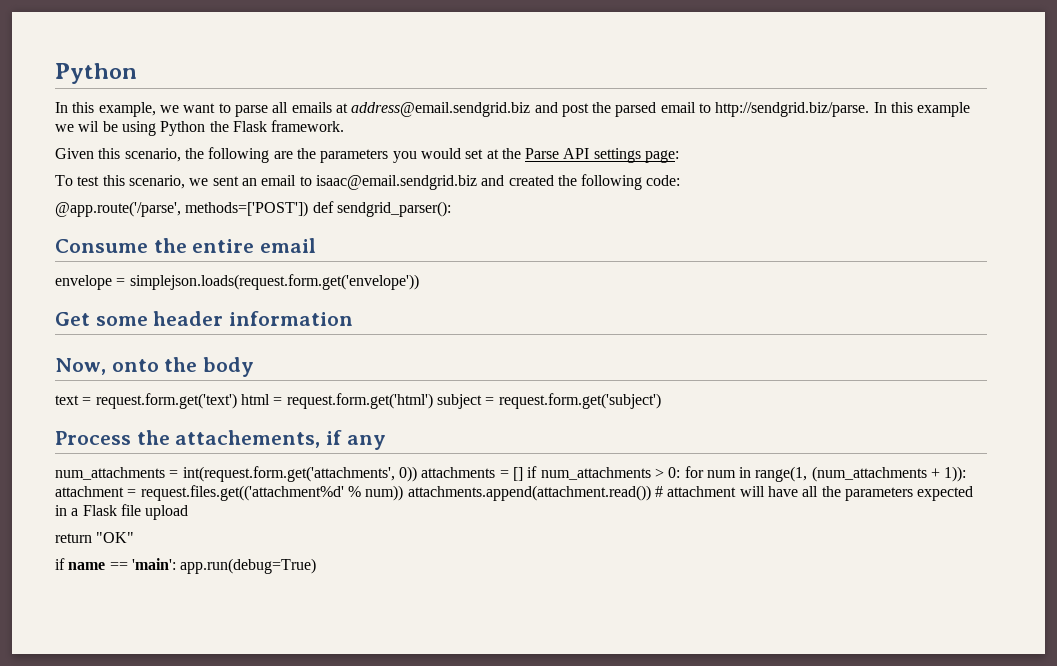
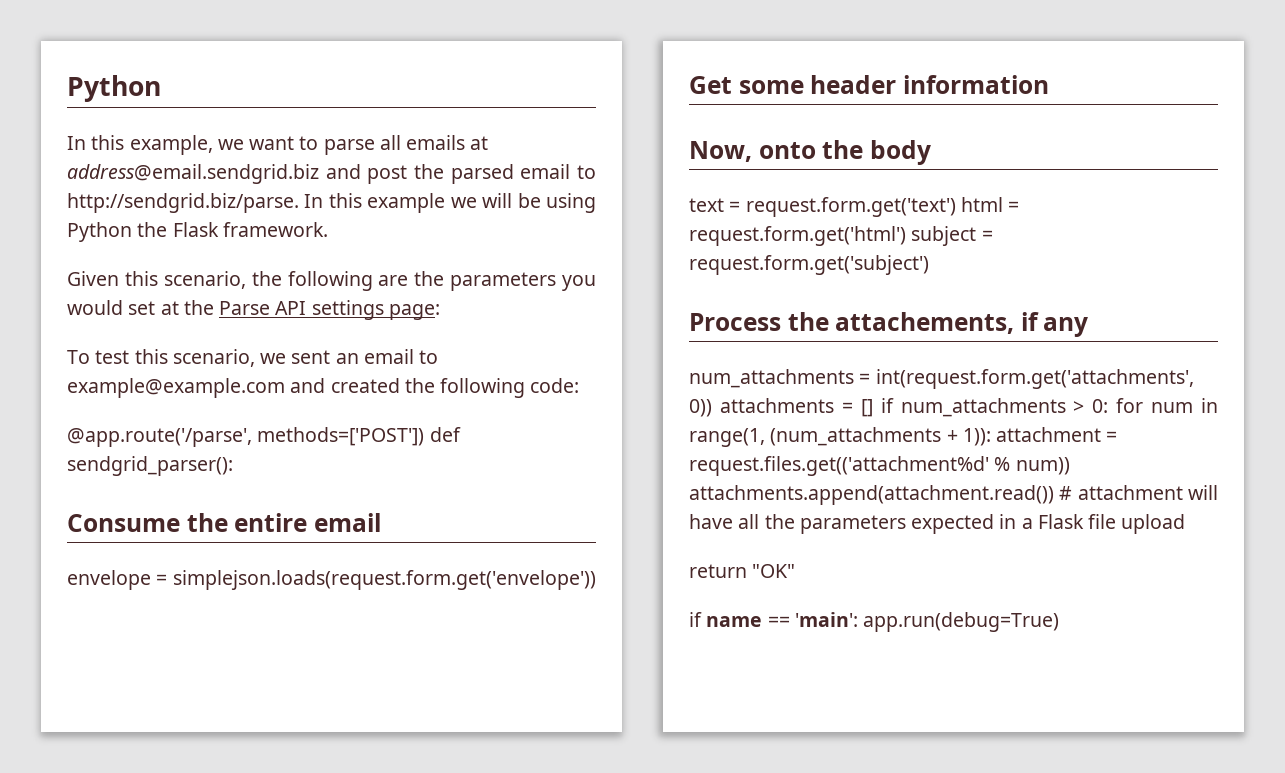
[78,121,100,132] wil -> [482,193,513,208] will
[315,175,477,190] isaac@email.sendgrid.biz -> [67,378,285,398] example@example.com

